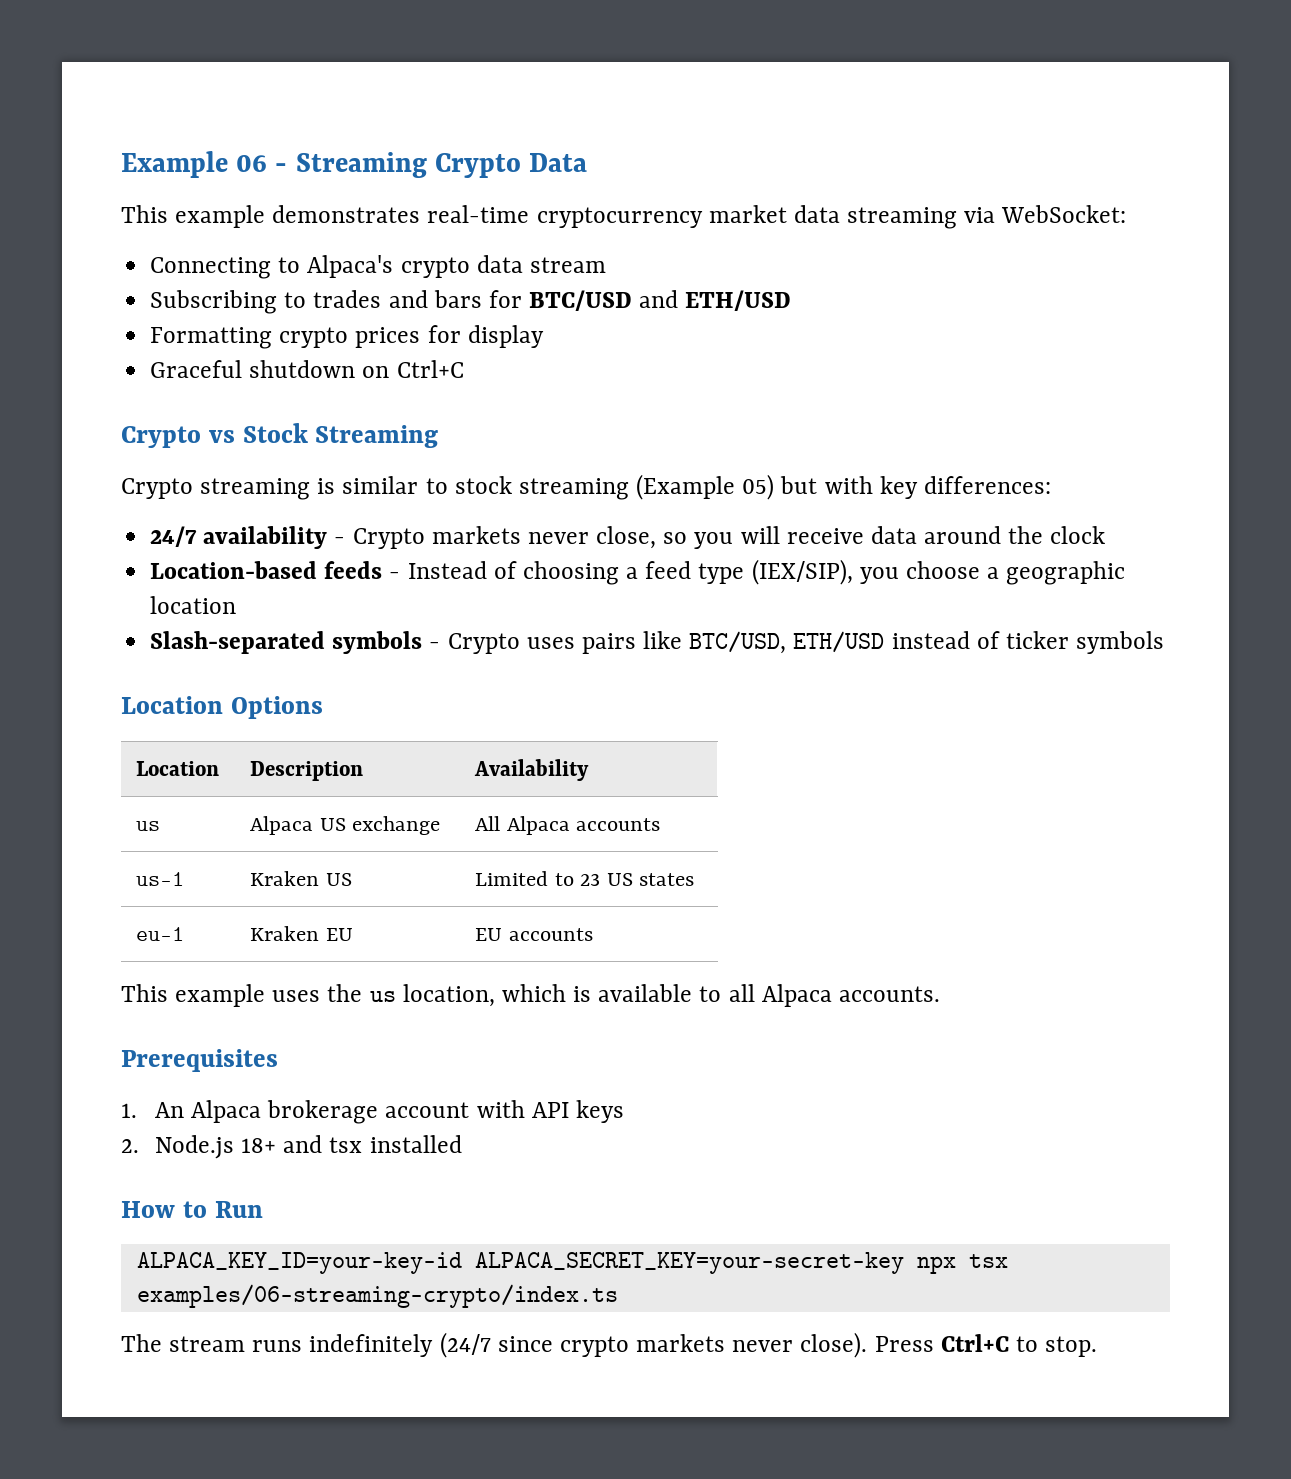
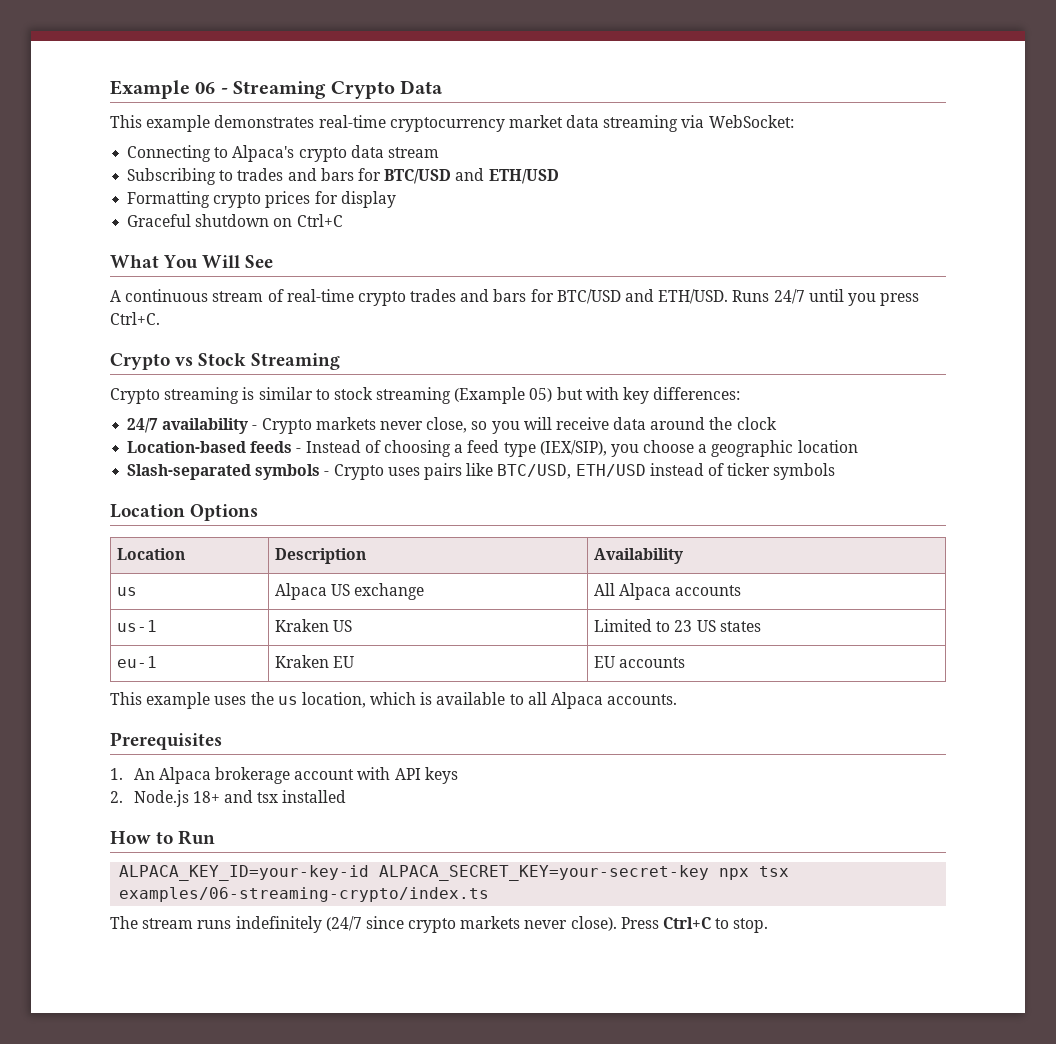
(464, 369) none -> [110,255,274,269] [110,289,920,306] [110,312,160,325] // What You Will See // A continuous stream of real-time crypto trades and bars for BTC/USD and ETH/USD. Runs 24/7 until you press Ctrl+C.

